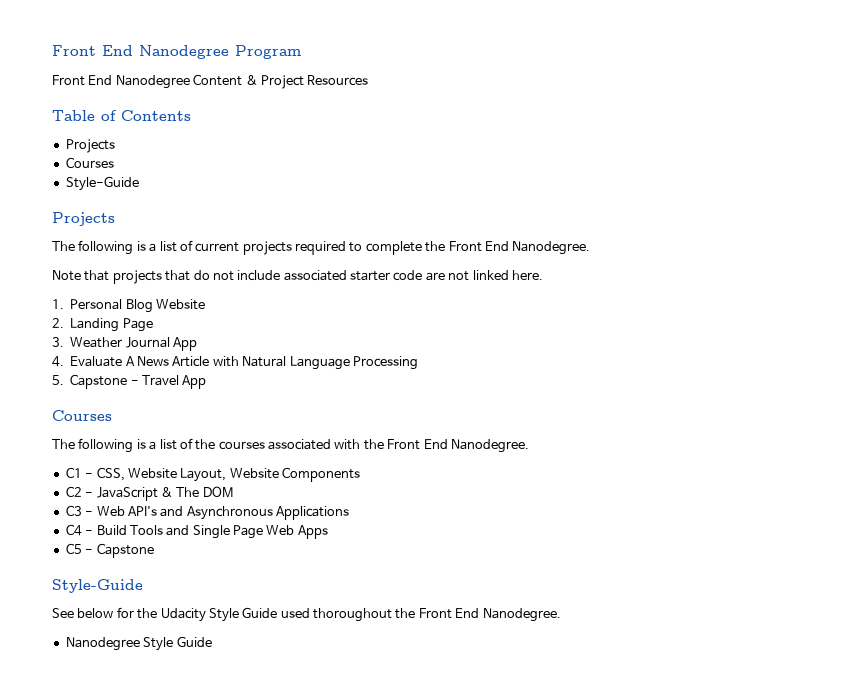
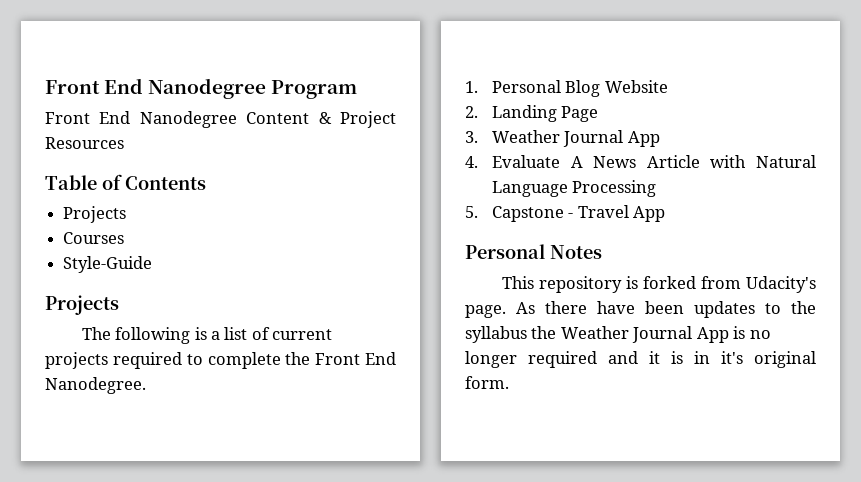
[52,270,543,284] // Note that projects that do not include associated starter code are not linked here. -> (146, 385) none
[52,410,112,421] [52,438,529,453] [65,467,360,482] [65,486,233,501] [65,505,349,520] [65,524,328,539] [65,543,154,558] [52,579,143,593] [52,607,561,622] [65,636,212,651] Courses // The following is a list of the courses associated with the Front End Nanodegree. // C1 - CSS, Website Layout, Website Components // C2 - JavaScript & The DOM // C3 - Web API's and Asynchronous Applications // C4 - Build Tools and Single Page Web Apps // C5 - Capstone // Style-Guide // See below for the Udacity Style Guide used thoroughout the Front End Nanodegree. // Nanodegree Style Guide -> [465,244,602,259] [501,276,816,293] [465,301,816,318] [465,326,771,343] [465,351,816,368] [465,376,509,389] Personal Notes // This repository is forked from Udacity's page. As there have been updates to the syllabus the Weather Journal App is no longer required and it is in it's original form.

